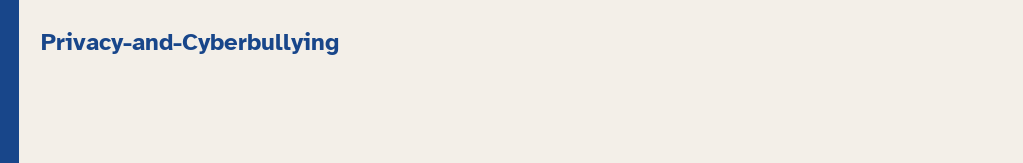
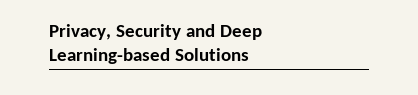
[41,32,339,55] Privacy-and-Cyberbullying -> [49,24,262,40] [49,48,249,64] Privacy, Security and Deep Learning-based Solutions

